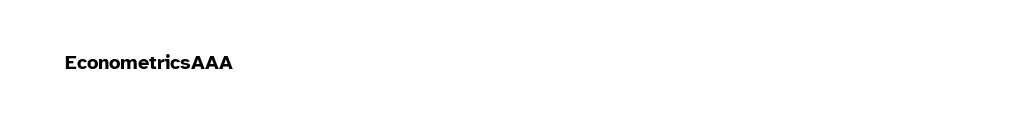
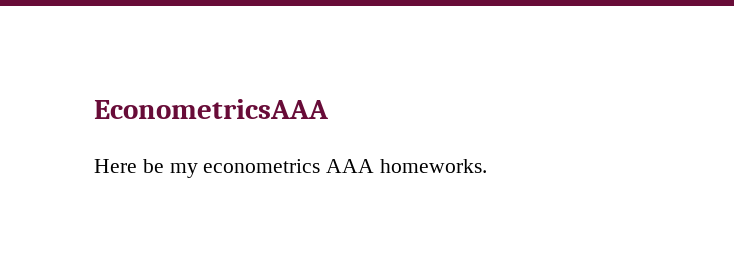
(233, 61) none -> [94,159,488,178] // Here be my econometrics AAA homeworks.

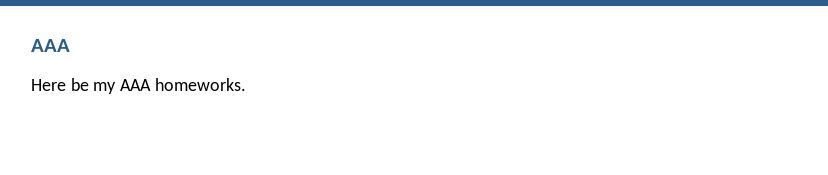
[94,99,329,119] EconometricsAAA -> [31,39,70,52] AAA
[203,159,321,173] econometrics -> (117, 88) none

